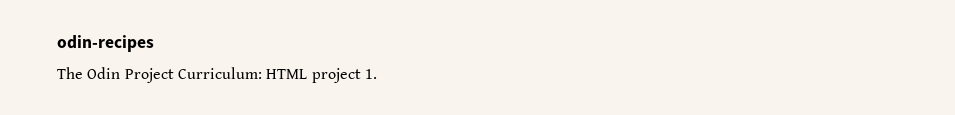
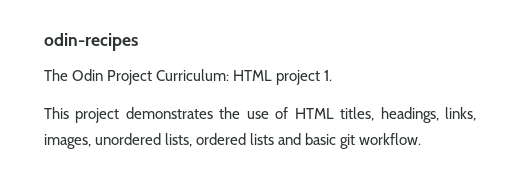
(377, 74) none -> [44,107,477,123] [44,133,422,149] // This project demonstrates the use of HTML titles, headings, links, images, unordered lists, ordered lists and basic git workflow.

